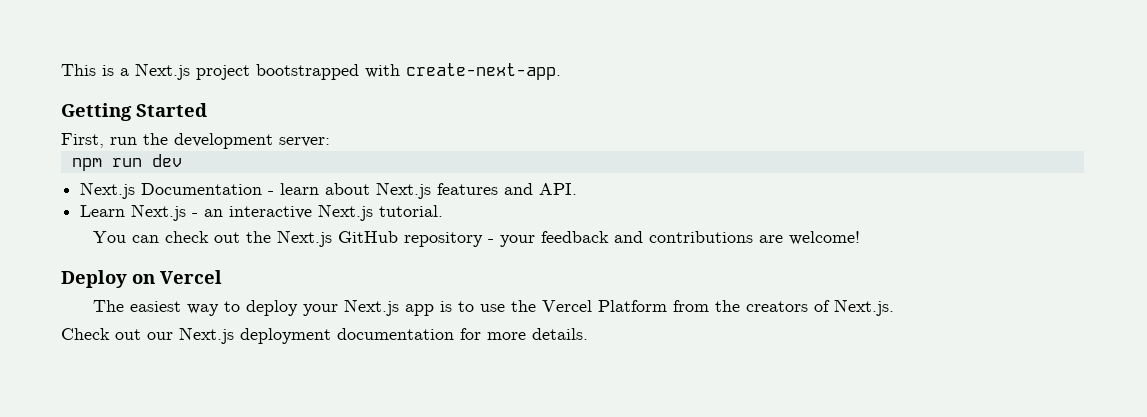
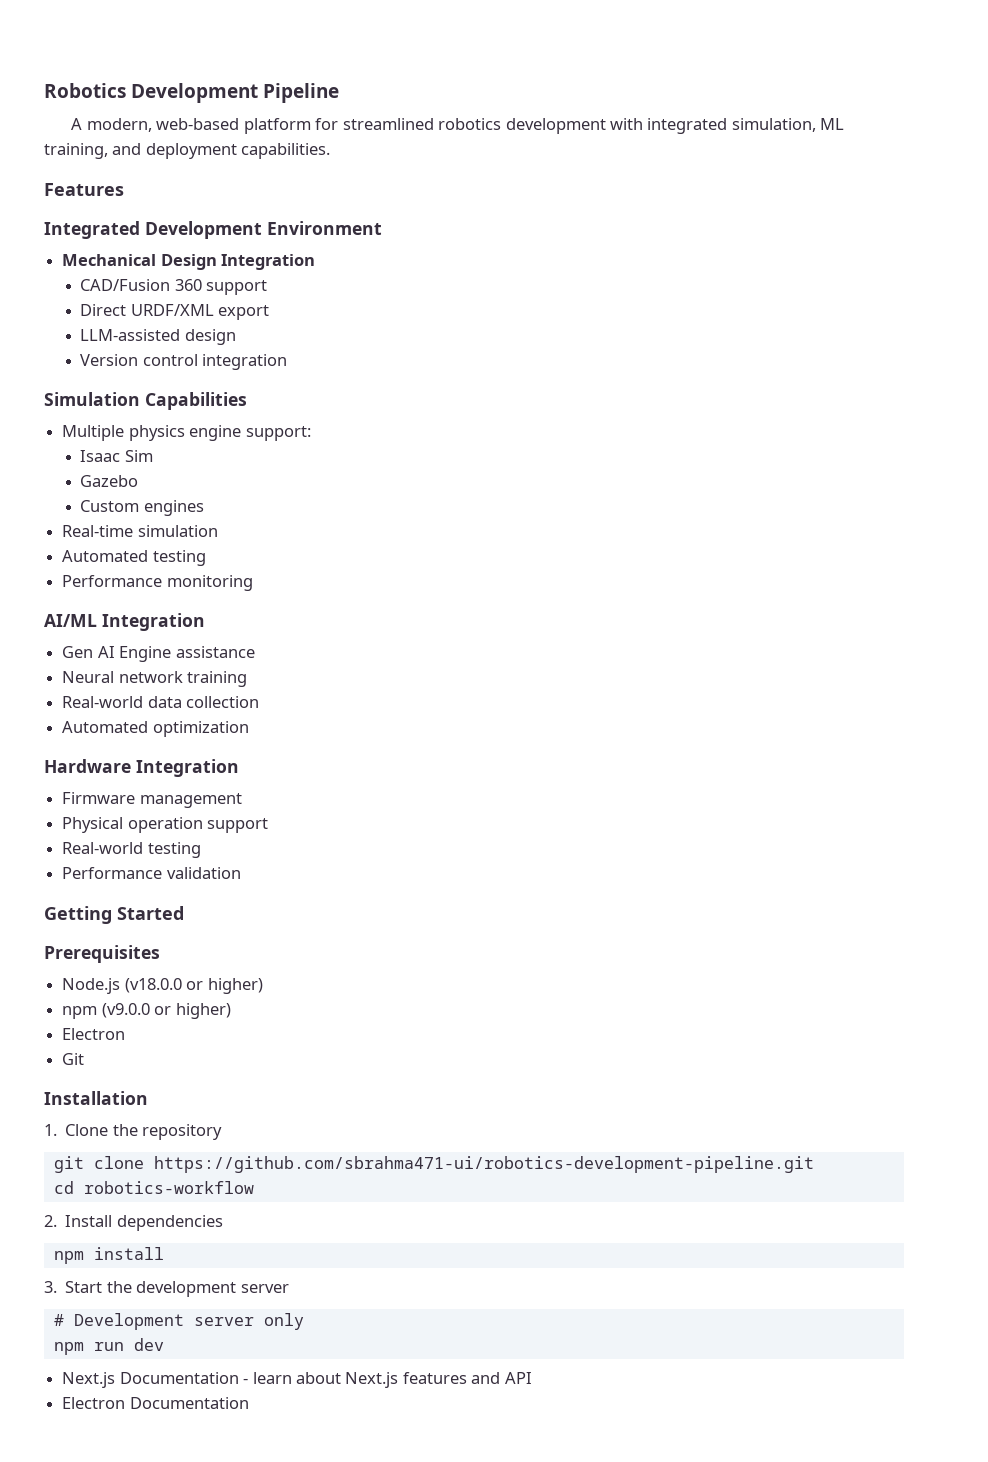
[61,63,561,80] [61,103,207,121] [61,133,330,149] This is a Next.js project bootstrapped with create-next-app. // Getting Started // First, run the development server: -> [44,83,340,103] [71,118,845,134] [44,143,331,159] [44,183,124,196] [44,221,382,239] [62,254,316,270] [80,279,268,295] [80,304,270,320] [80,329,236,345] [80,354,288,370] [44,392,247,410] [62,425,311,441] [80,450,153,462] [80,475,139,487] [80,500,204,516] [62,525,218,537] [62,550,206,566] [62,575,253,591] [44,613,205,631] [62,646,255,662] [62,671,248,687] [62,696,260,708] [62,721,249,737] [44,759,239,777] [62,792,242,808] [62,817,269,833] [62,842,201,858] [62,867,241,879] [44,906,184,924] [44,945,160,963] [62,978,263,994] [62,1003,231,1019] [62,1028,126,1040] [62,1053,85,1065] [44,1091,148,1105] [44,1124,223,1140] [53,1156,814,1173] [53,1181,254,1194] [44,1215,223,1231] [53,1247,164,1264] [44,1281,289,1297] [53,1313,304,1330] Robotics Development Pipeline // A modern, web-based platform for streamlined robotics development with integrated simulation, ML training, and deployment capabilities. // Features // Integrated Development Environment // Mechanical Design Integration // CAD/Fusion 360 support // Direct URDF/XML export // LLM-assisted design // Version control integration // Simulation Capabilities // Multiple physics engine support: // Isaac Sim // Gazebo // Custom engines // Real-time simulation // Automated testing // Performance monitoring // AI/ML Integration // Gen AI Engine assistance // Neural network training // Real-world data collection // Automated optimization // Hardware Integration // Firmware management // Physical operation support // Real-world testing // Performance validation // Getting Started // Prerequisites // Node.js (v18.0.0 or higher) // npm (v9.0.0 or higher) // Electron // Git // Installation // 1. Clone the repository // git clone https://github.com/sbrahma471-ui/robotics-development-pipeline.git // cd robotics-workflow // 2. Install dependencies // npm install // 3. Start the development server // # Development server only
[539,183,578,195] [80,204,444,221] [92,230,860,247] [61,270,222,288] [92,299,894,316] [61,327,588,344] API. // Learn Next.js - an interactive Next.js tutorial. // You can check out the Next.js GitHub repository - your feedback and contributions are welcome! // Deploy on Vercel // The easiest way to deploy your Next.js app is to use the Vercel Platform from the creators of Next.js. // Check out our Next.js deployment documentation for more details. -> [504,1372,532,1384] [62,1397,249,1409] API // Electron Documentation

